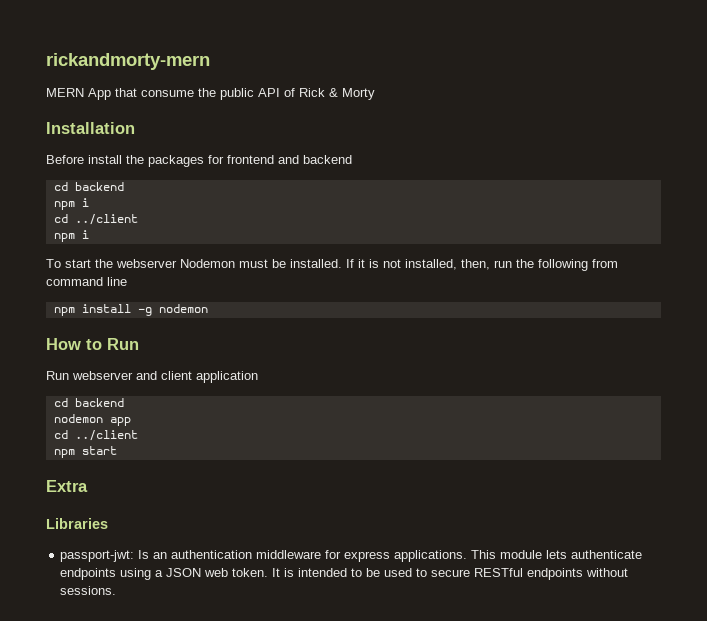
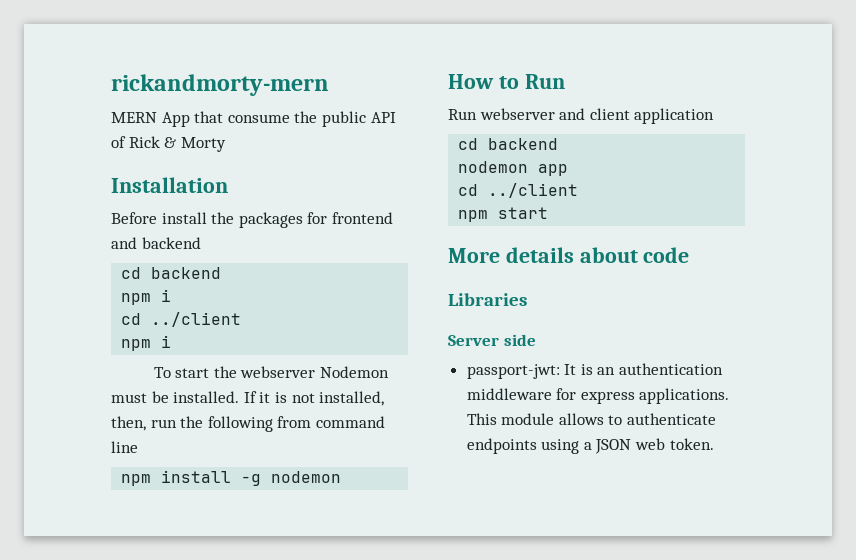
[46,480,88,492] Extra -> [448,247,690,263] More details about code
(108, 523) none -> [448,334,536,346] // Server side
[138,550,150,559] Is -> [564,364,593,375] It is
[546,550,568,559] lets -> [558,413,623,425] allows to
[272,568,629,580] [60,586,117,595] It is intended to be used to secure RESTful endpoints without sessions. -> (714, 444) none

